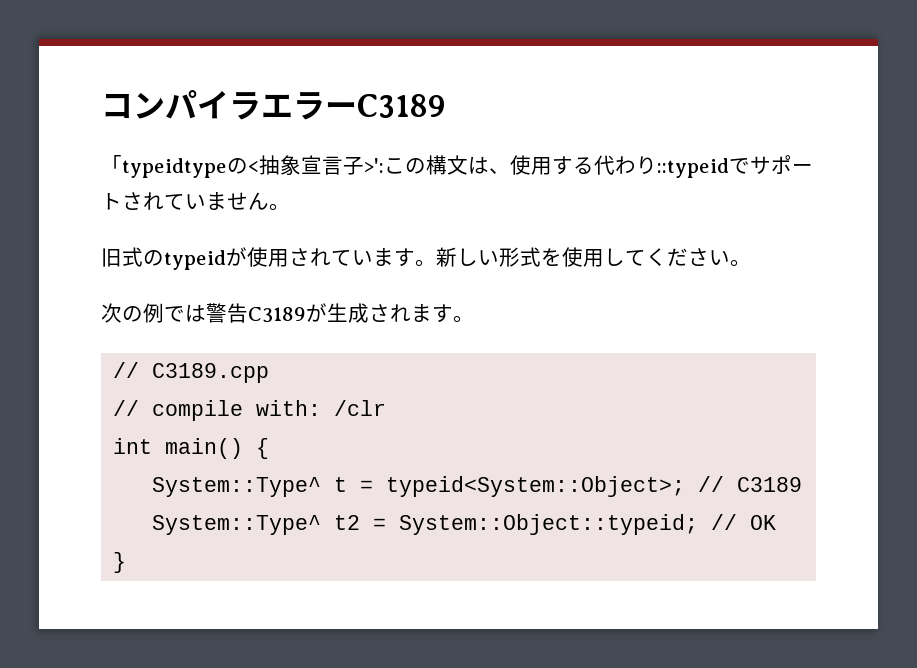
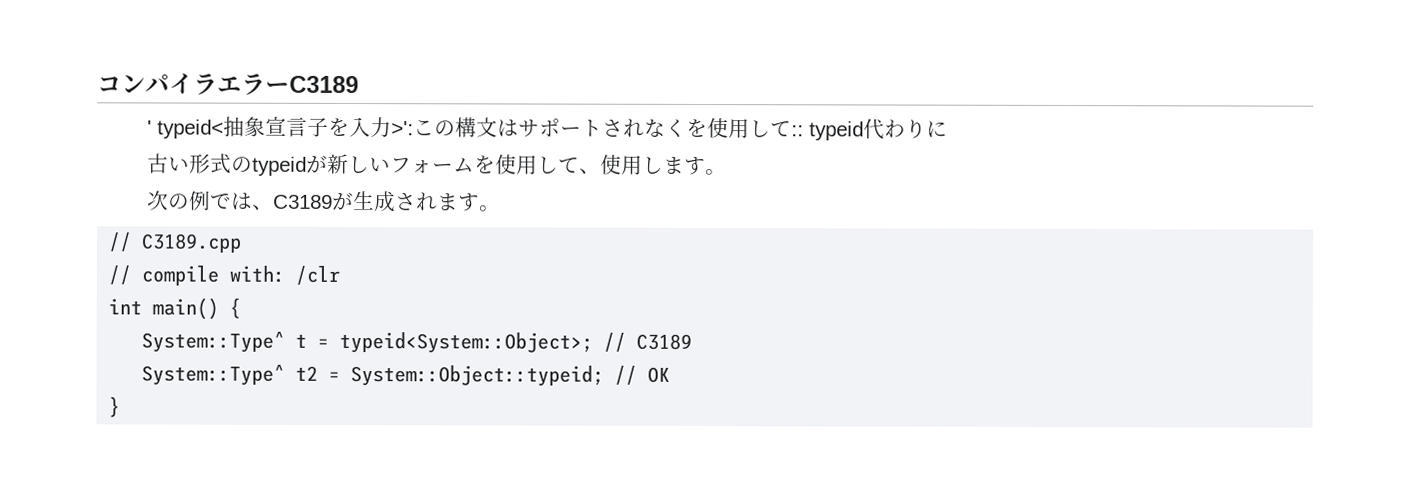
[101,155,259,178] 「typeidtypeの< -> [146,119,224,139] ' typeid<
(364, 165) none -> [327,117,392,138] を入力
[489,155,813,178] [101,192,290,211] [101,247,730,270] 、使用する代わり::typeidでサポートされていません。 // 旧式のtypeidが使用されています。新しい形式を使用してください -> [517,118,948,141] [146,153,706,176] サポートされなくを使用して:: typeid代わりに // 古い形式のtypeidが新しいフォームを使用して、使用します
[206,303,248,323] 警告 -> [251,204,274,211] 、

